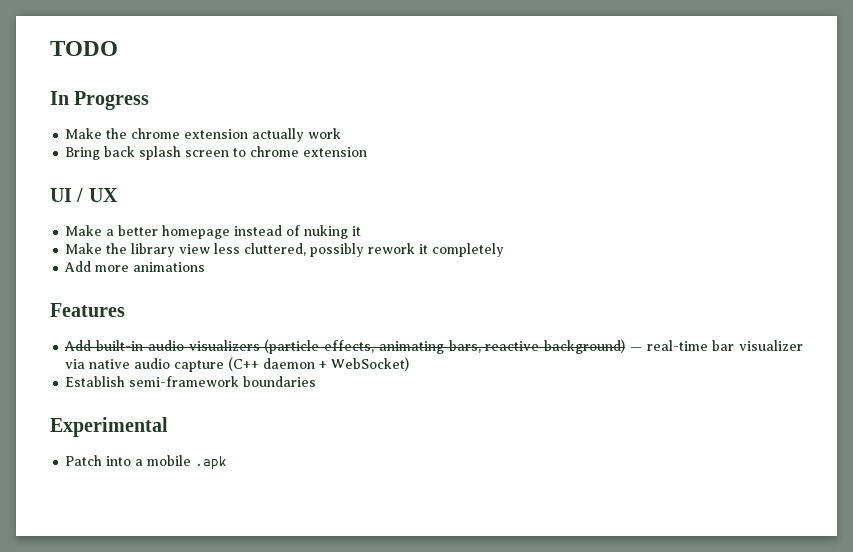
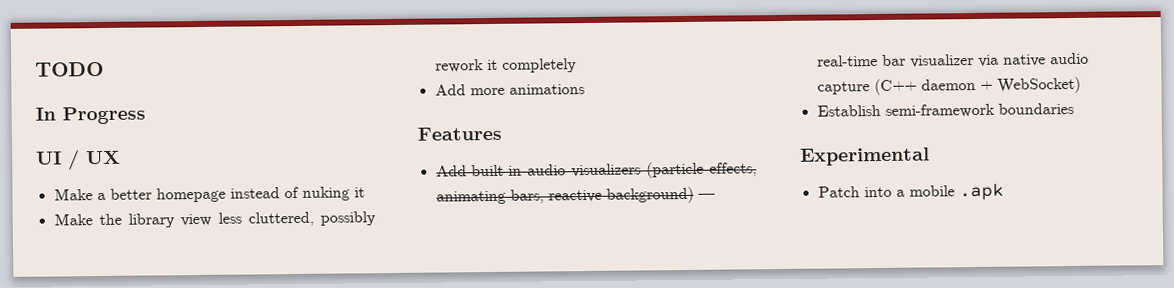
[65,128,342,142] [65,146,368,160] // Make the chrome extension actually work // Bring back splash screen to chrome extension -> (146, 115) none

